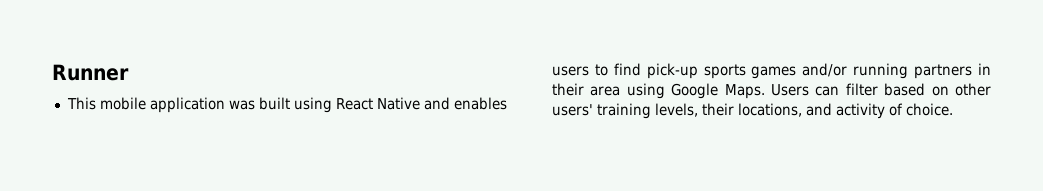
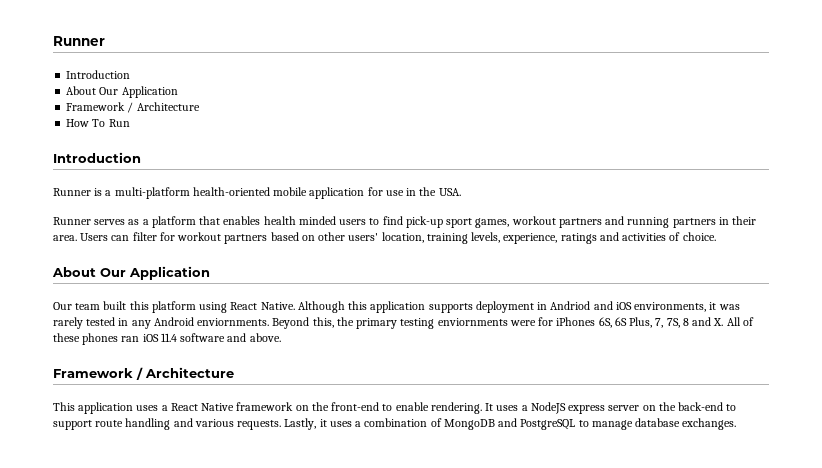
[66,97,507,113] [551,63,991,79] [551,83,878,99] This mobile application was built using React Native and enables users to find pick-up sports games and/or running partners in their area using Google Maps. Users can filter -> [66,70,131,79] [66,86,178,98] [66,102,200,113] [66,119,130,127] [53,152,141,163] [53,187,461,199] [53,216,757,228] [53,232,268,244] Introduction // About Our Application // Framework / Architecture // How To Run // Introduction // Runner is a multi-platform health-oriented mobile application for use in the USA. // Runner serves as a platform that enables health minded users to find pick-up sport games, workout partners and running partners in their area. Users can filter for workout partners
(593, 110) none -> [381,232,424,243] location,
[701,103,953,119] their locations, and activity of choice. -> [503,232,716,244] [52,266,210,280] [53,301,740,313] [53,317,754,329] [53,333,281,345] [53,367,234,380] [53,402,737,414] [53,418,737,430] experience, ratings and activities of choice. // About Our Application // Our team built this platform using React Native. Although this application supports deployment in Andriod and iOS environments, it was rarely tested in any Android enviornments. Beyond this, the primary testing enviornments were for iPhones 6S, 6S Plus, 7, 7S, 8 and X. All of these phones ran iOS 11.4 software and above. // Framework / Architecture // This application uses a React Native framework on the front-end to enable rendering. It uses a NodeJS express server on the back-end to support route handling and various requests. Lastly, it uses a combination of MongoDB and PostgreSQL to manage database exchanges.

